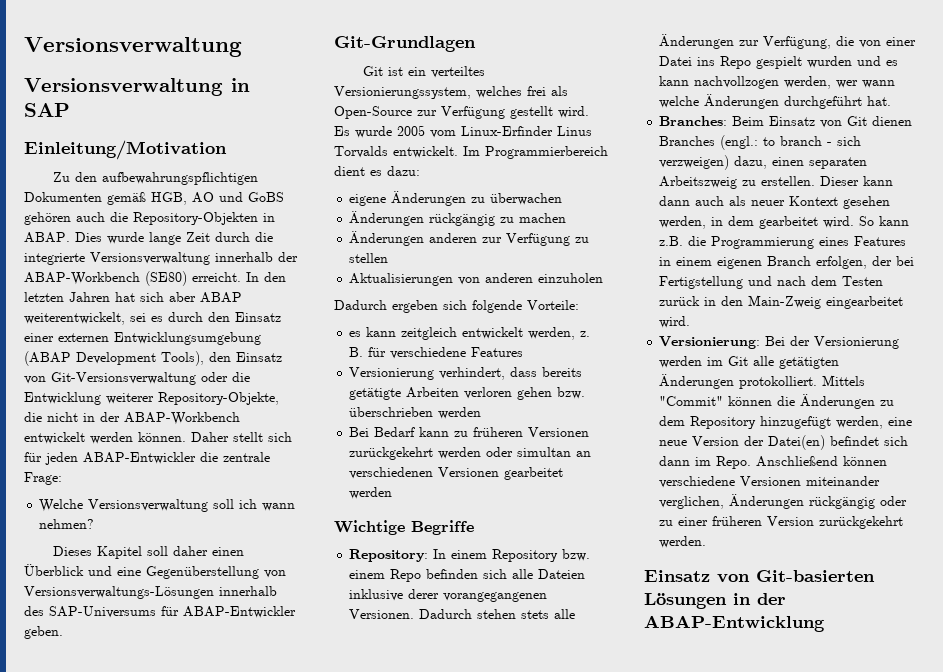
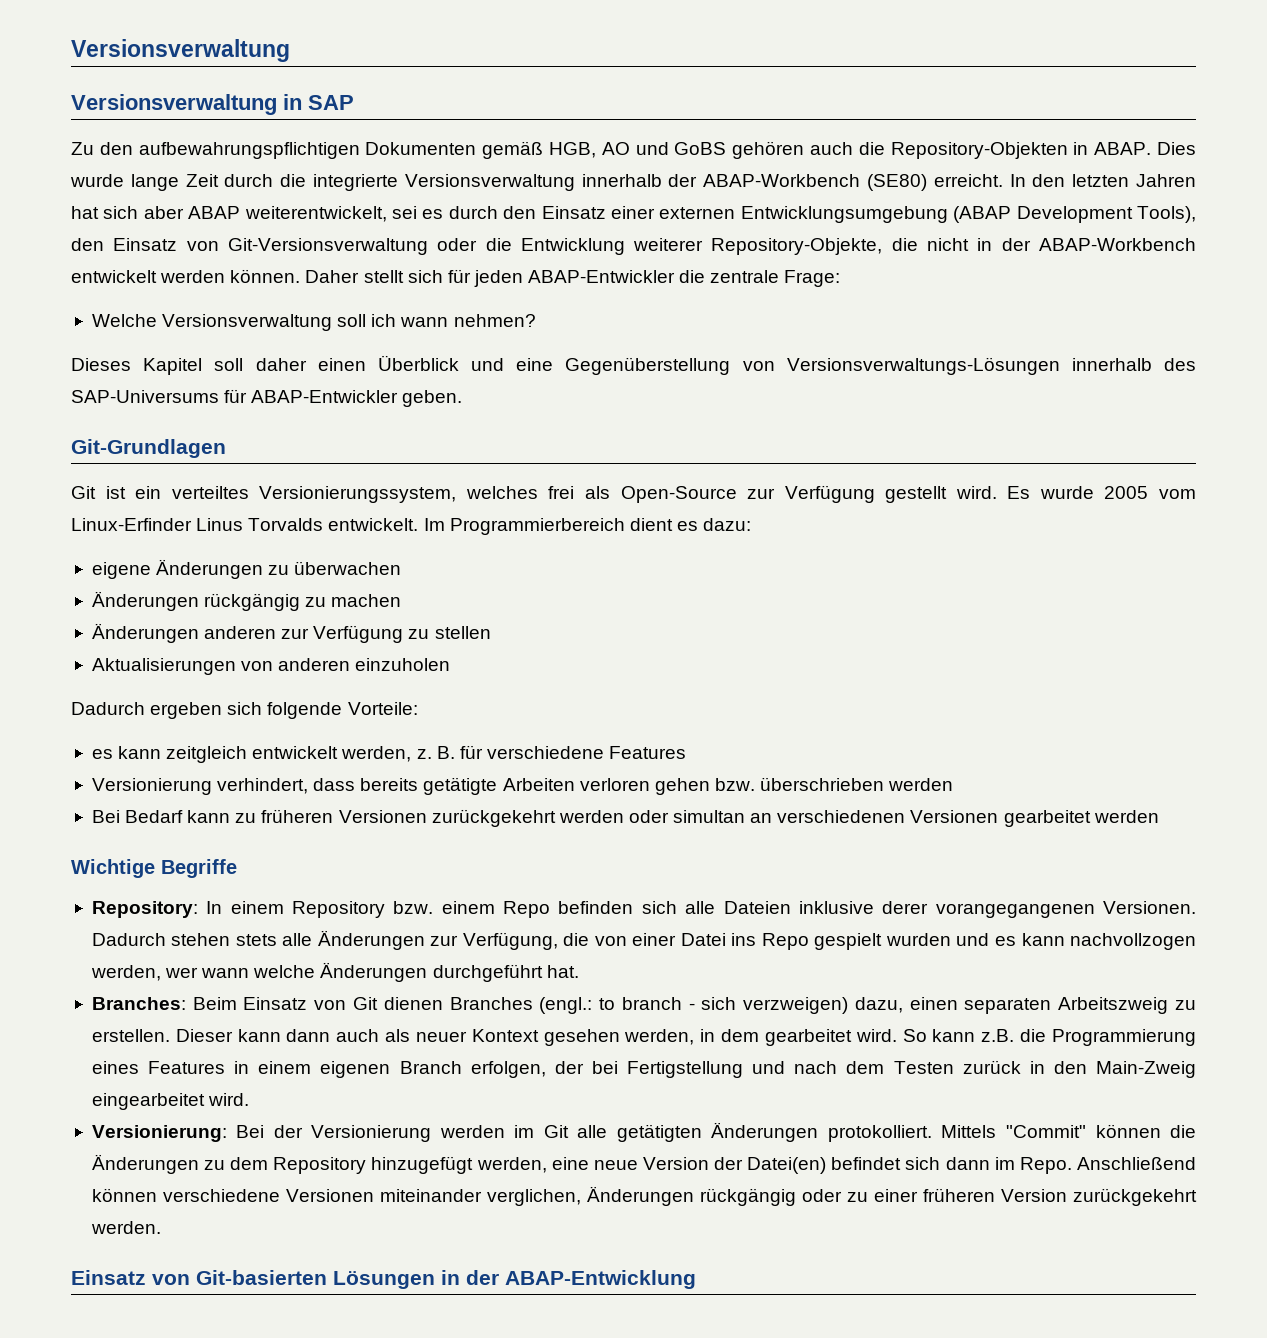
[24,140,227,160] // Einleitung/Motivation -> (354, 102) none

